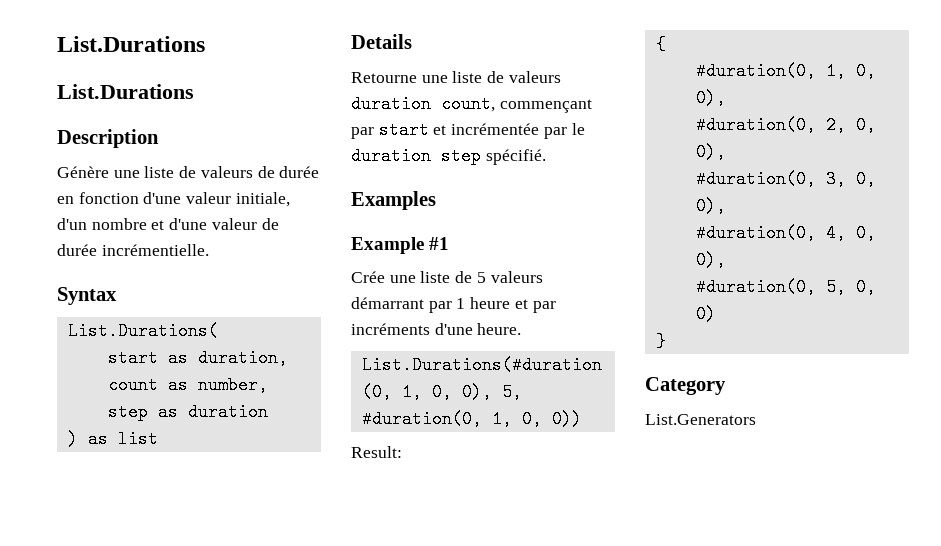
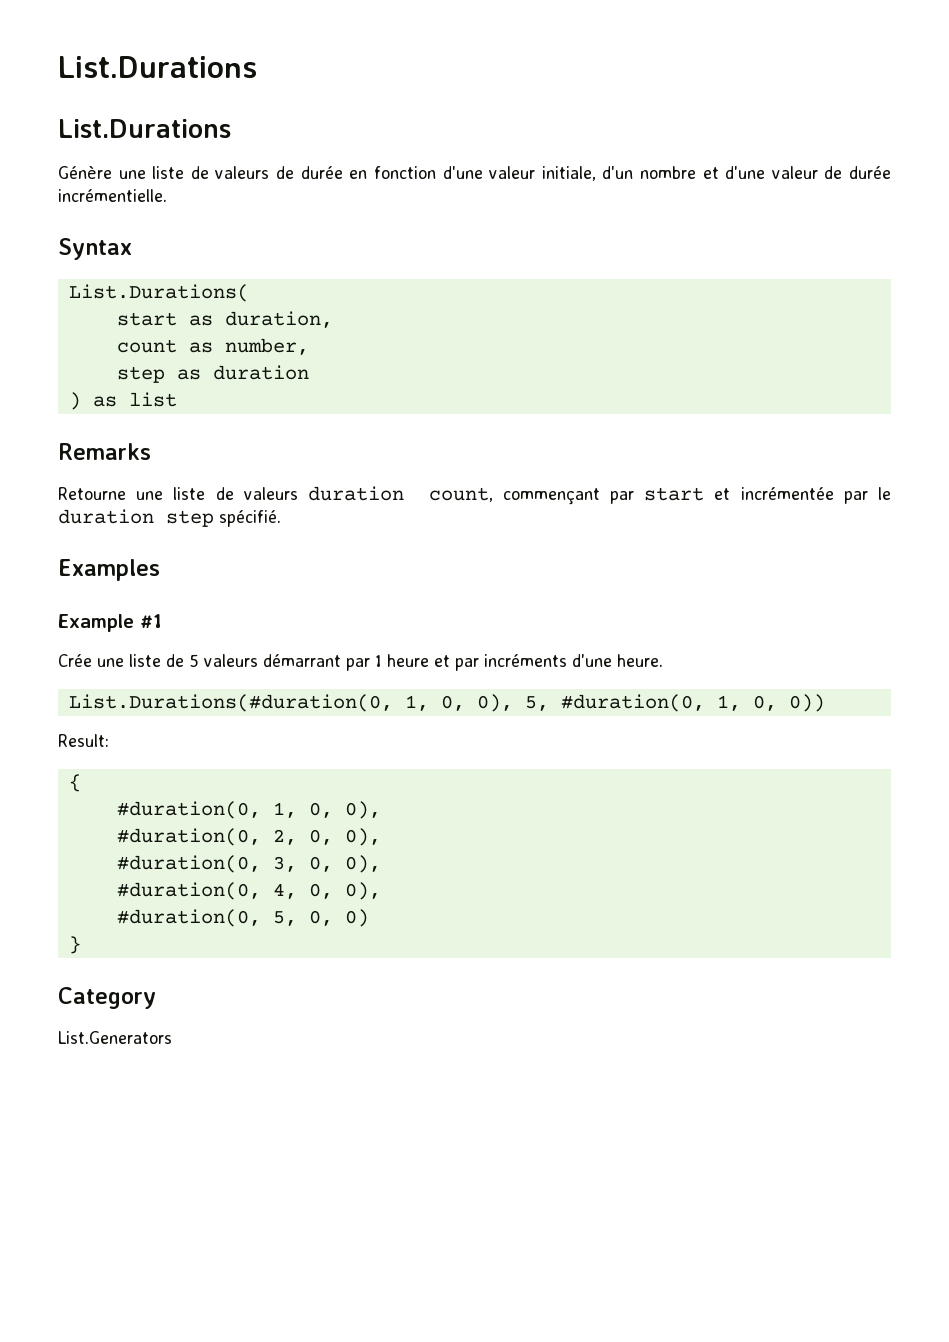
[57,129,159,148] // Description -> (231, 128) none
[351,34,412,49] Details -> [58,443,151,460] Remarks

